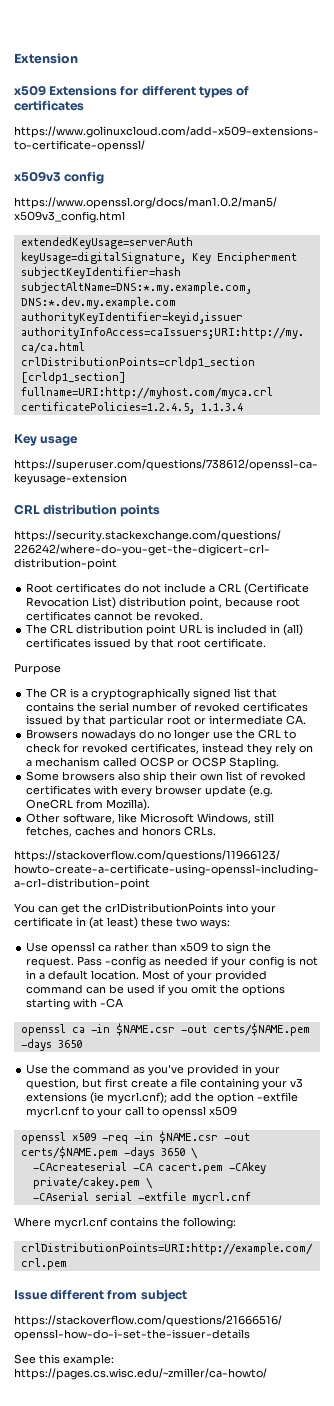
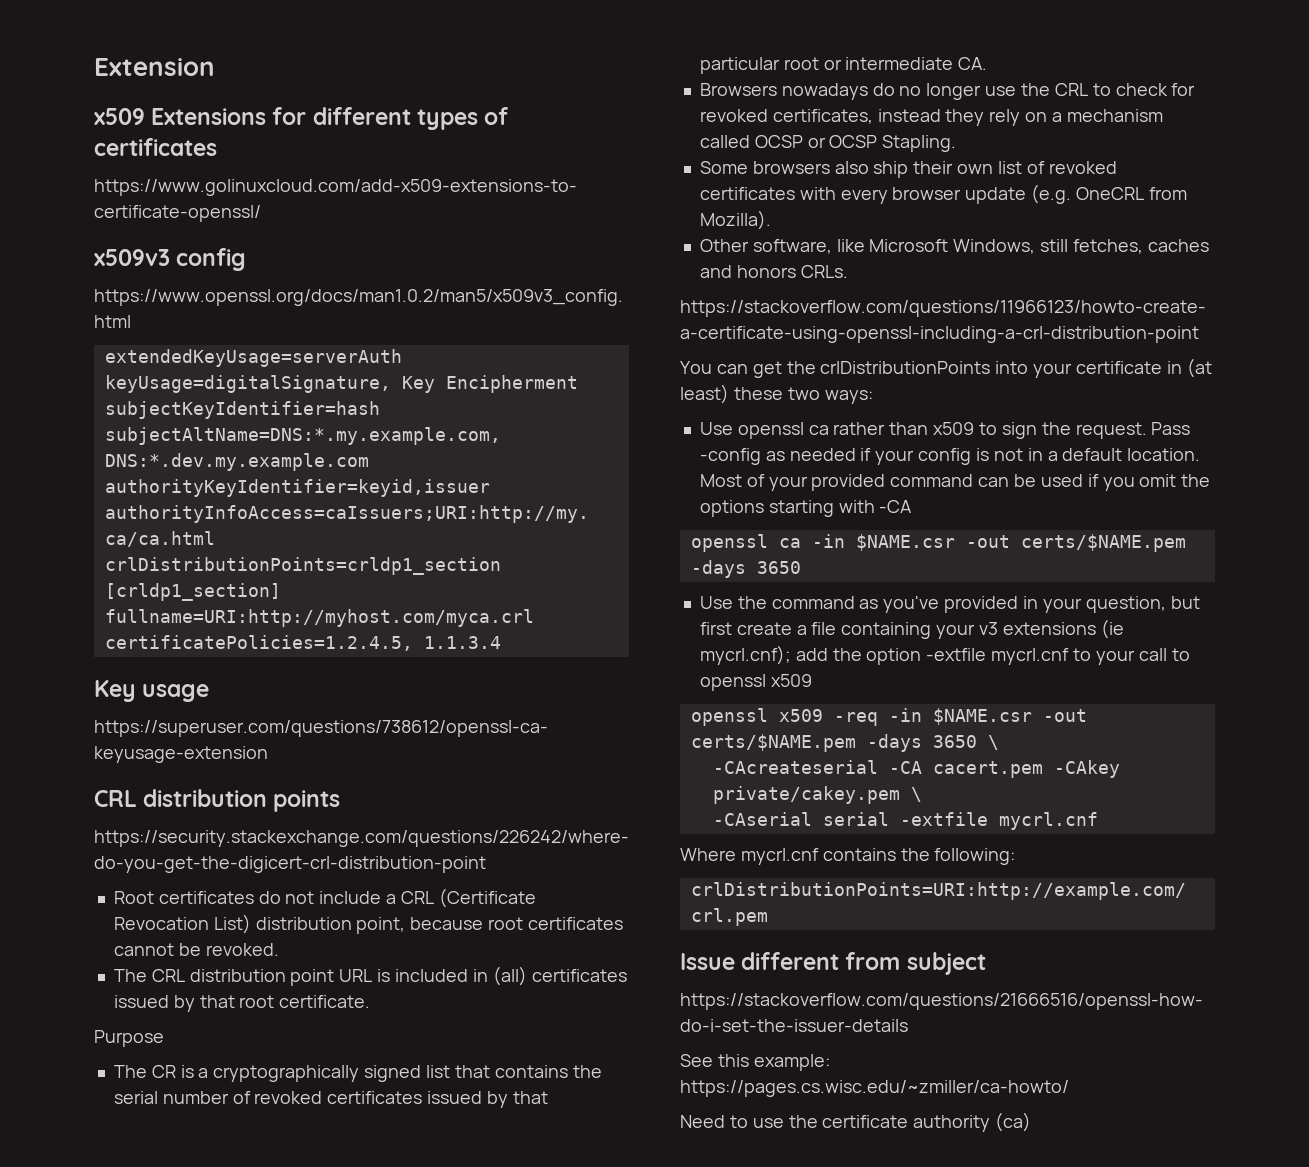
(267, 1374) none -> [680,1112,1032,1132] // Need to use the certificate authority (ca)

